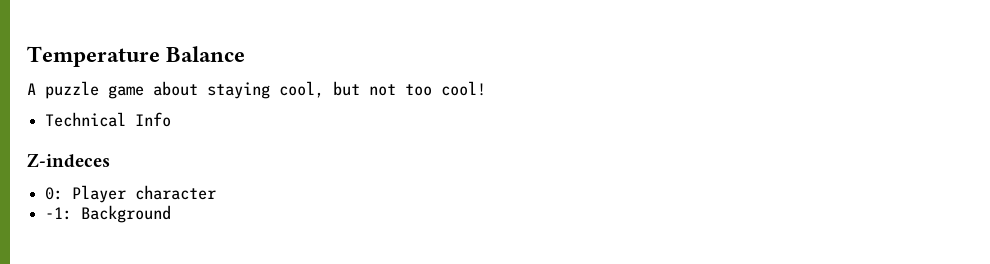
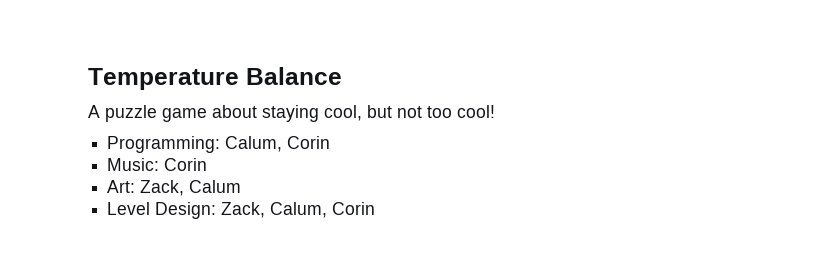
[45,112,172,127] [27,153,110,168] [45,185,217,203] [45,205,172,223] Technical Info // Z-indeces // 0: Player character // -1: Background -> [107,136,331,153] [107,158,208,171] [107,180,242,196] [107,202,376,219] Programming: Calum, Corin // Music: Corin // Art: Zack, Calum // Level Design: Zack, Calum, Corin

